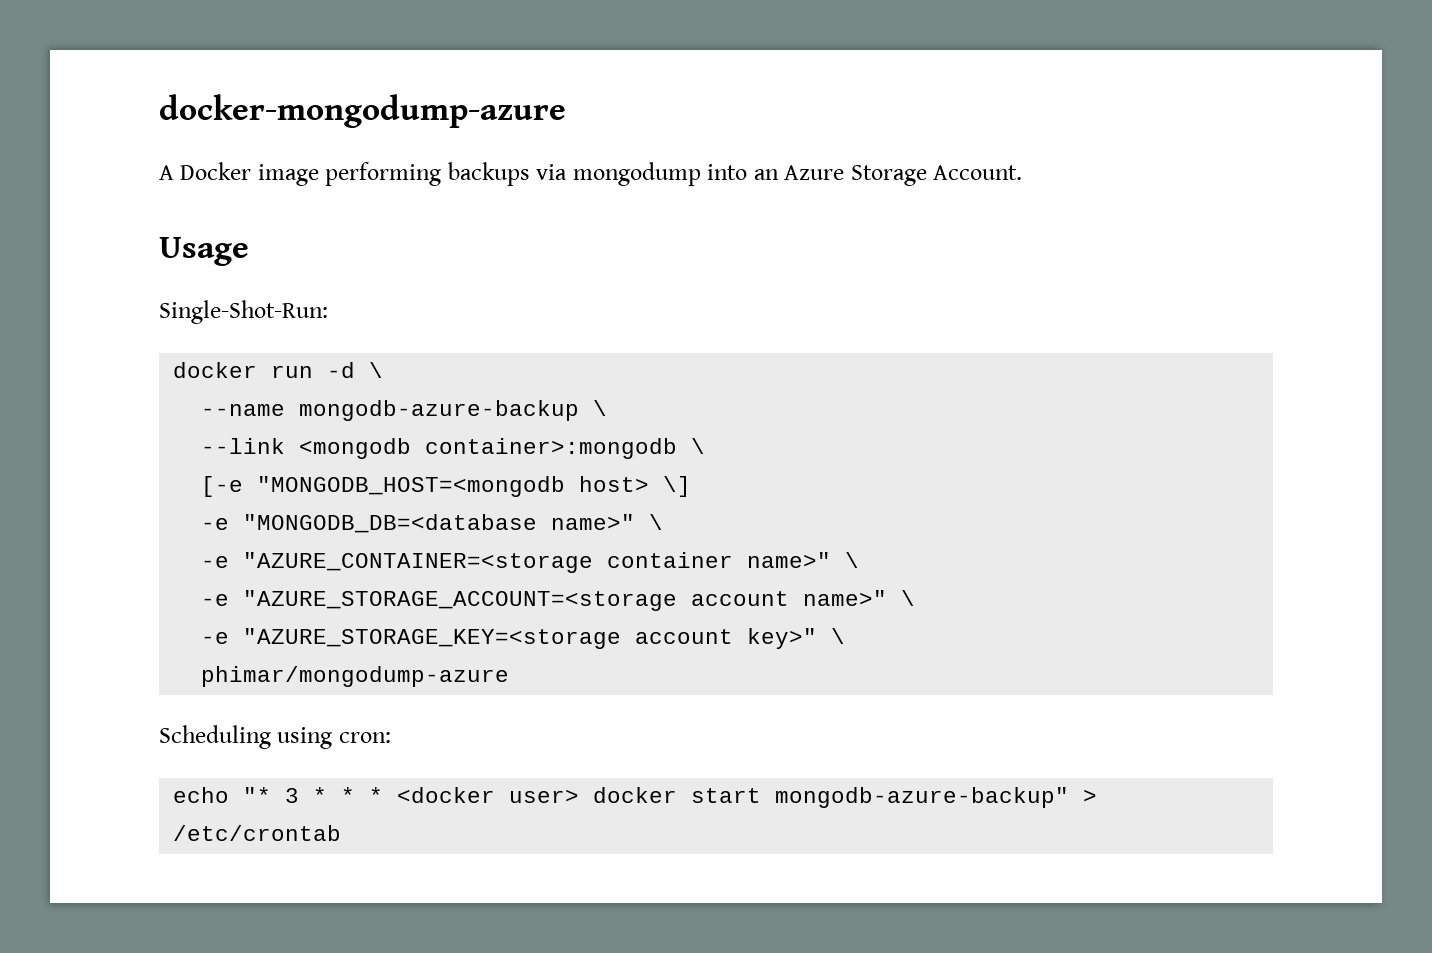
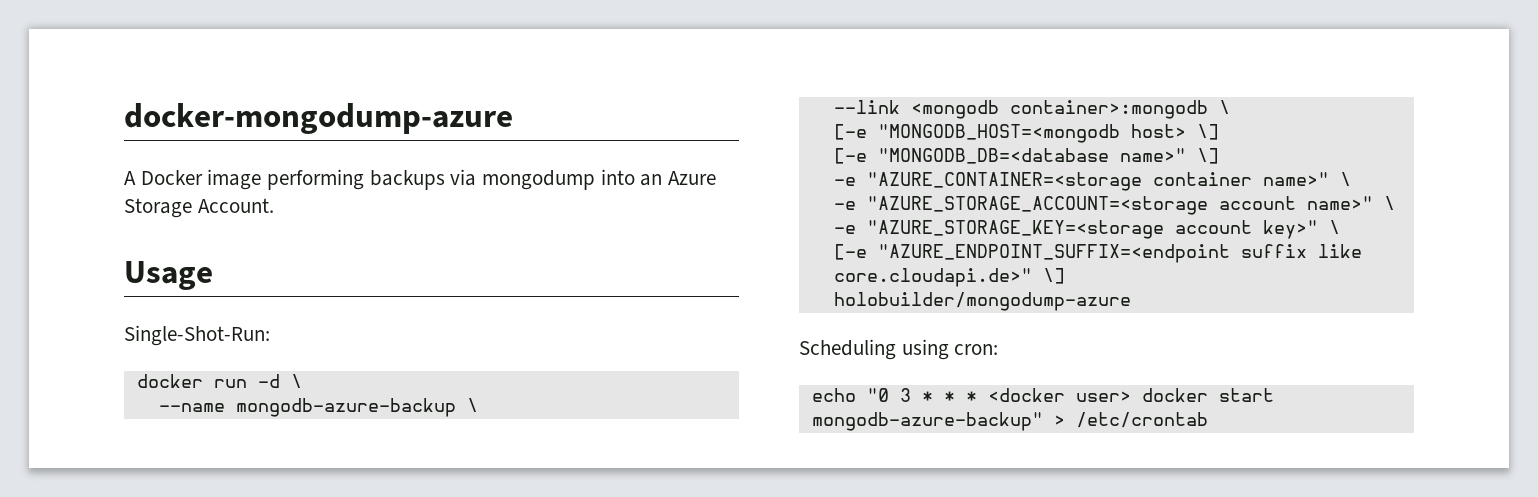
[201,518,230,530] -e -> [833,148,867,164] [-e
[649,514,664,530] \ -> [1196,148,1219,164] \]
[201,666,510,687] phimar/mongodump-azure -> [833,244,1362,263] [833,268,1065,287] [833,292,1131,311] [-e "AZURE_ENDPOINT_SUFFIX=<endpoint suffix like core.cloudapi.de>" \] // holobuilder/mongodump-azure
[243,787,272,803] "* -> [866,388,889,402] "0

